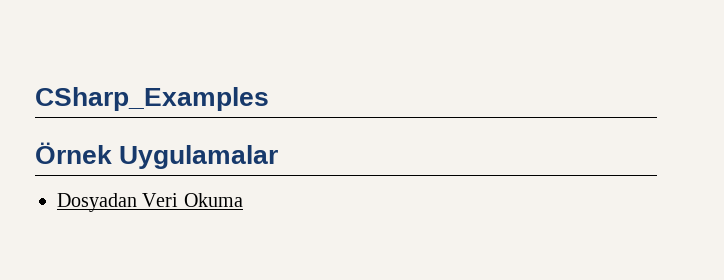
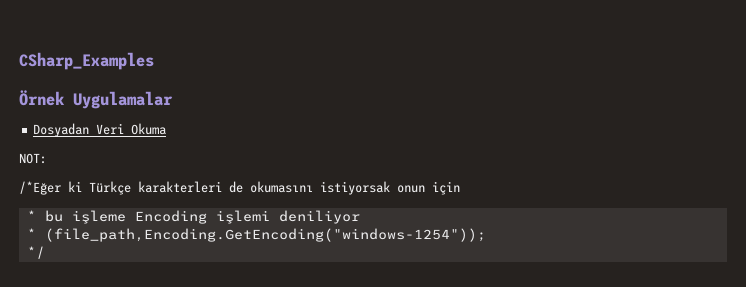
(243, 200) none -> [19,153,47,164] [19,181,460,195] [26,210,360,224] [26,228,486,242] [26,246,45,259] // NOT: // /*Eğer ki Türkçe karakterleri de okumasını istiyorsak onun için // * bu işleme Encoding işlemi deniliyor // * (file_path,Encoding.GetEncoding("windows-1254")); // */

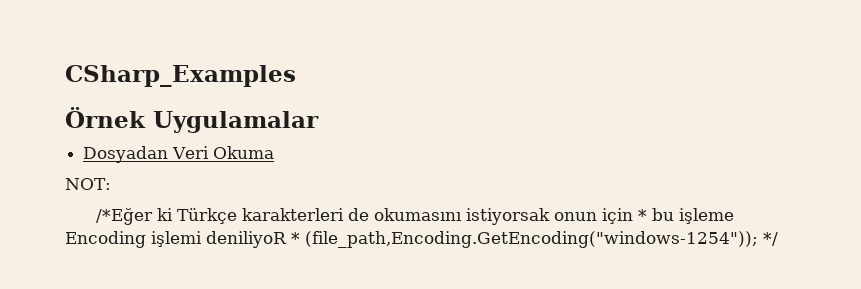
(460, 188) // -> (633, 216) none
[278,210,360,224] deniliyor // -> [206,231,287,248] deniliyoR
(486, 235) // -> (758, 239) none

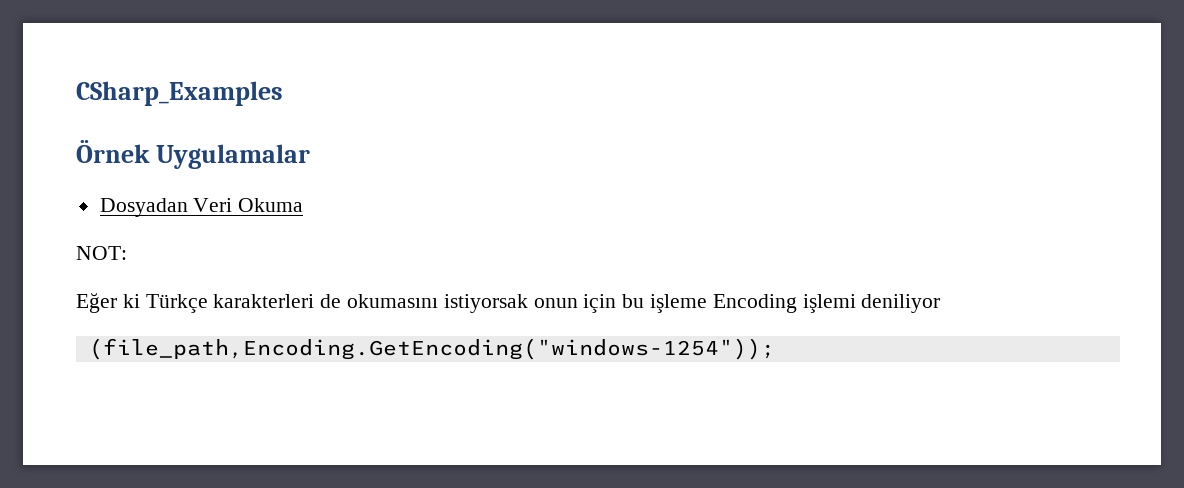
[95,208,153,225] /*Eğer -> [76,293,117,313] Eğer
[637,209,647,221] * -> (617, 303) none
[206,231,778,248] deniliyoR * (file_path,Encoding.GetEncoding("windows-1254")); */ -> [861,294,941,313] [88,338,775,360] deniliyor // (file_path,Encoding.GetEncoding("windows-1254"));

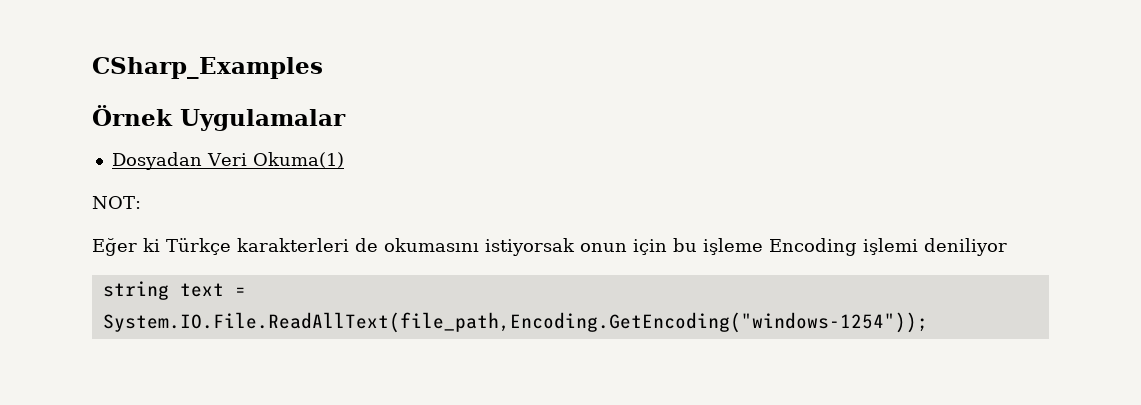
[238,198,304,212] Okuma -> [252,152,344,168] Okuma(1)
[88,338,775,360] (file_path,Encoding.GetEncoding("windows-1254")); -> [102,281,246,300] [102,312,928,333] string text = System.IO.File.ReadAllText(file_path,Encoding.GetEncoding("windows-1254"));

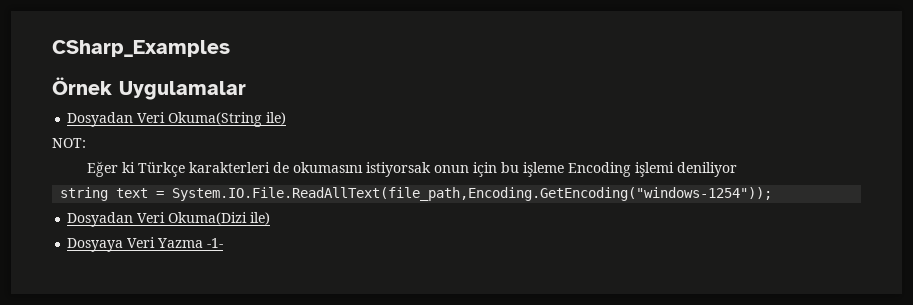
[252,152,344,168] Okuma(1) -> [168,112,287,127] Okuma(String ile)
(928, 322) none -> [67,212,271,227] [67,237,224,252] // Dosyadan Veri Okuma(Dizi ile) // Dosyaya Veri Yazma -1-

